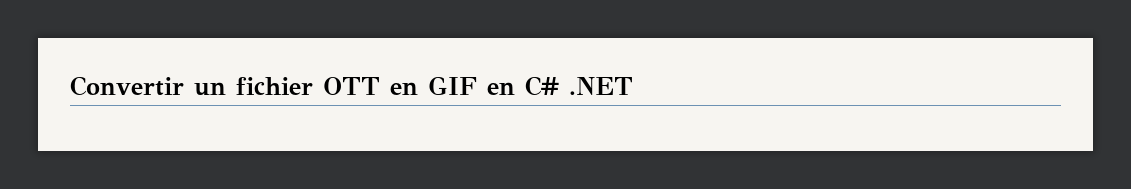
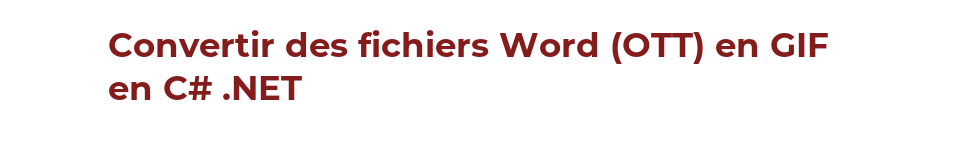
[194,77,380,96] un fichier OTT -> [285,30,705,64] des fichiers Word (OTT)

